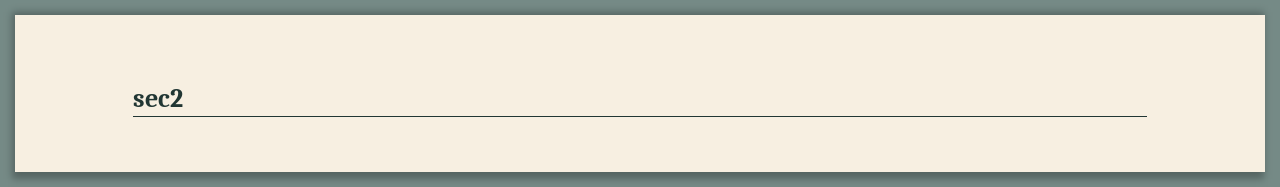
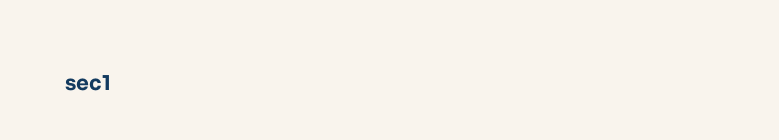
[133,89,183,107] sec2 -> [65,75,111,91] sec1

